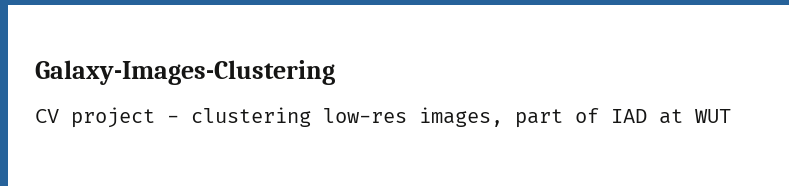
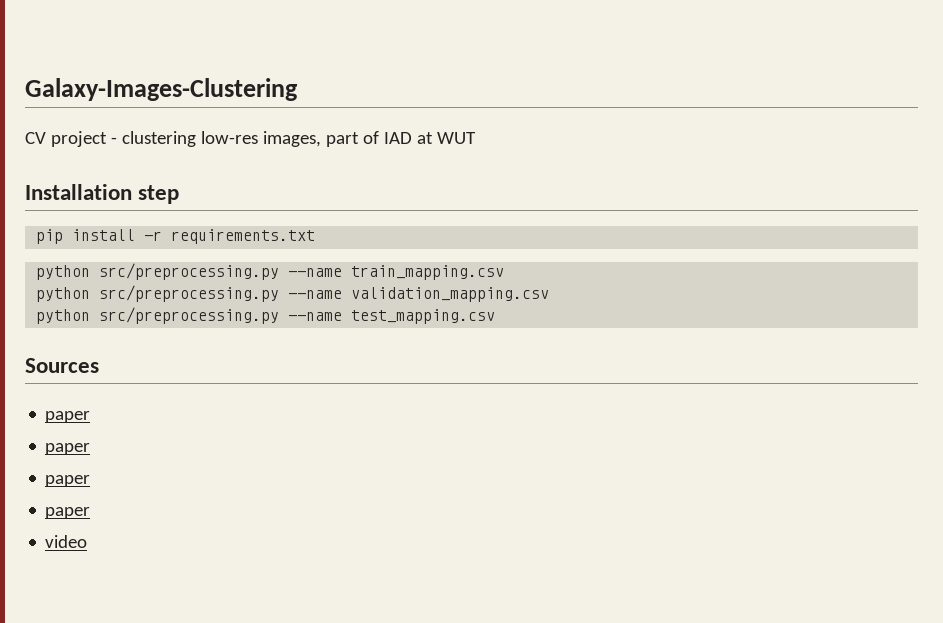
(731, 116) none -> [25,184,180,204] [36,229,316,244] [36,263,505,280] [36,285,550,302] [36,307,496,324] [25,358,99,373] [45,411,91,423] [45,443,91,455] [45,475,91,487] [45,507,91,519] [45,535,88,548] // Installation step // pip install -r requirements.txt // python src/preprocessing.py --name train_mapping.csv // python src/preprocessing.py --name validation_mapping.csv // python src/preprocessing.py --name test_mapping.csv // Sources // paper // paper // paper // paper // video

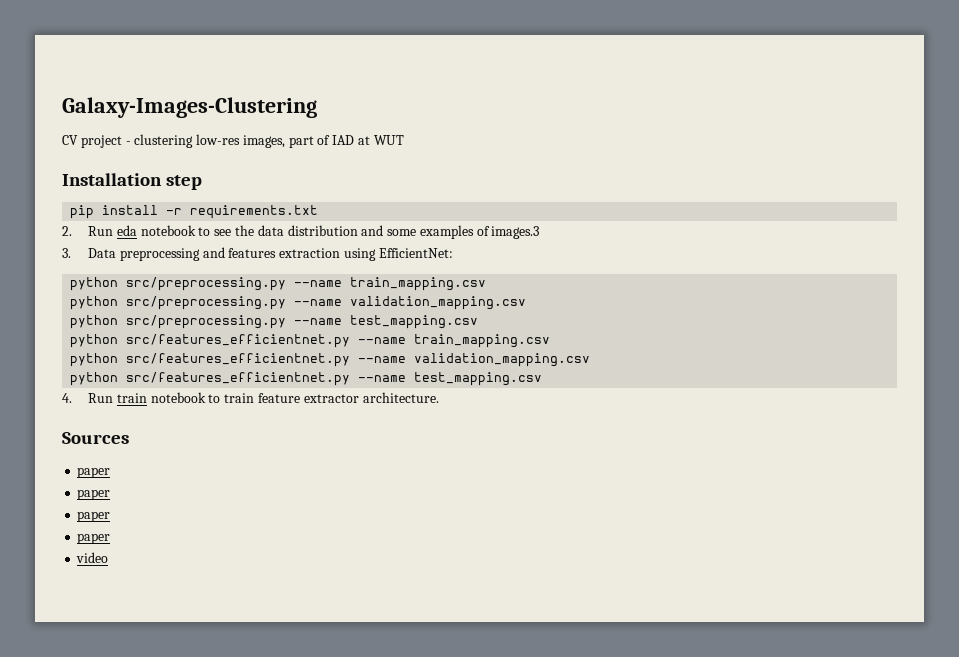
(316, 236) none -> [62,225,540,239] [62,247,453,261] // 2. Run eda notebook to see the data distribution and some examples of images.3 // 3. Data preprocessing and features extraction using EfficientNet:
(496, 316) none -> [70,334,551,348] [70,353,591,367] [70,372,543,386] [62,392,439,403] // python src/features_efficientnet.py --name train_mapping.csv // python src/features_efficientnet.py --name validation_mapping.csv // python src/features_efficientnet.py --name test_mapping.csv // 4. Run train notebook to train feature extractor architecture.

